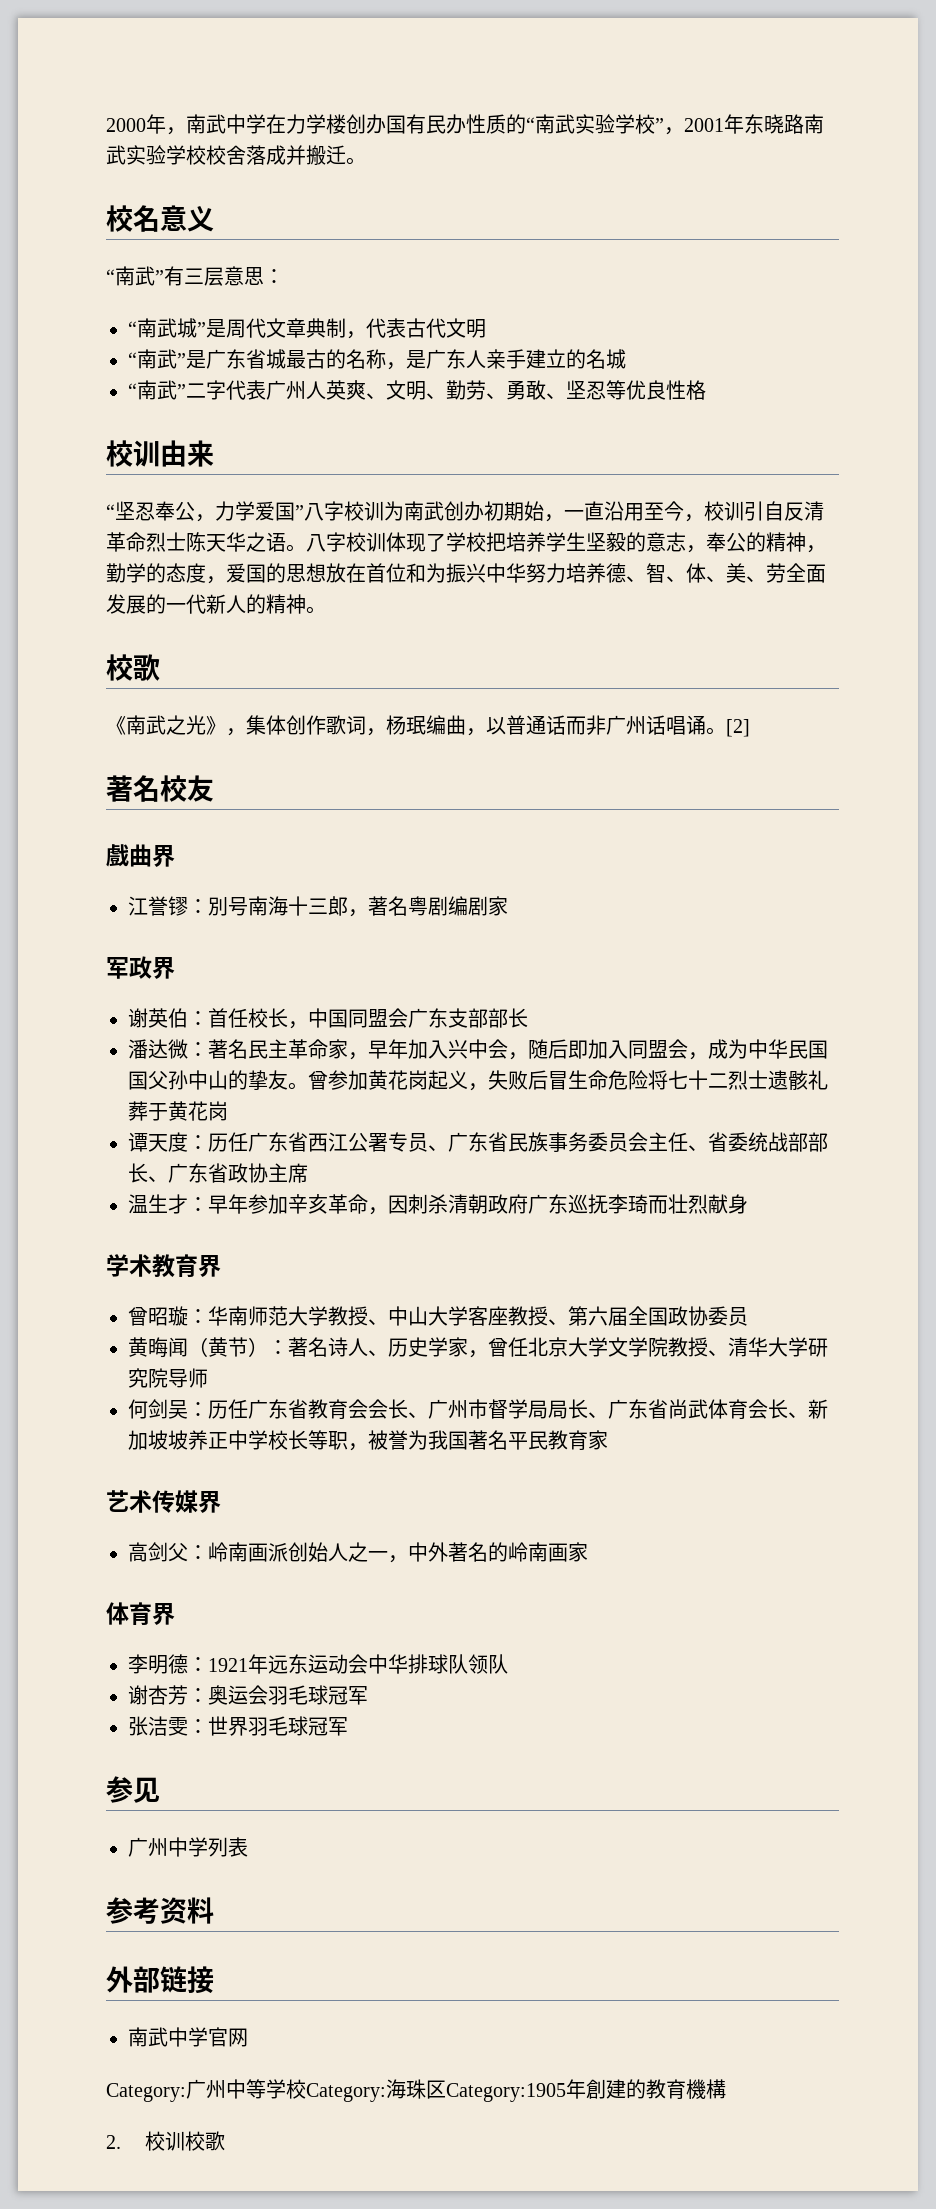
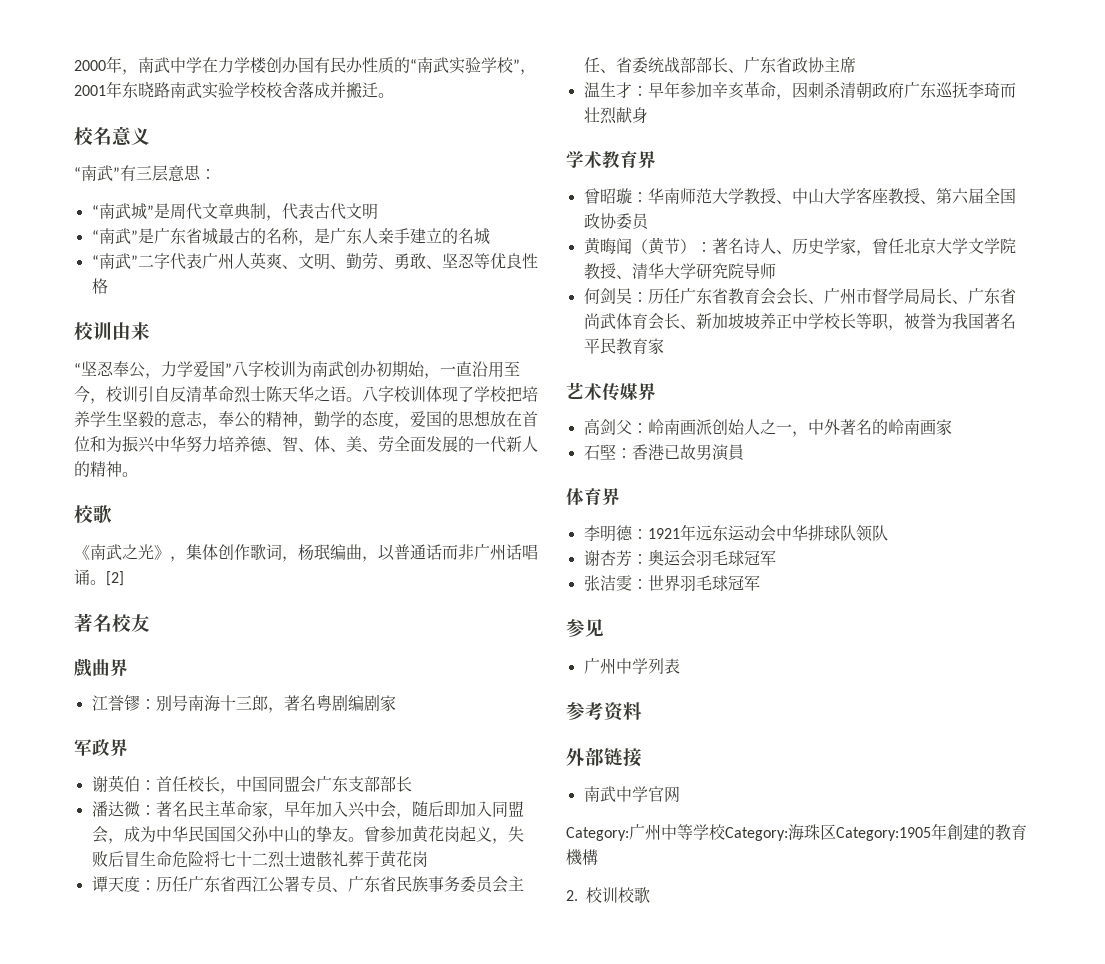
(588, 1552) none -> [583,444,744,461] // 石堅：香港已故男演員

